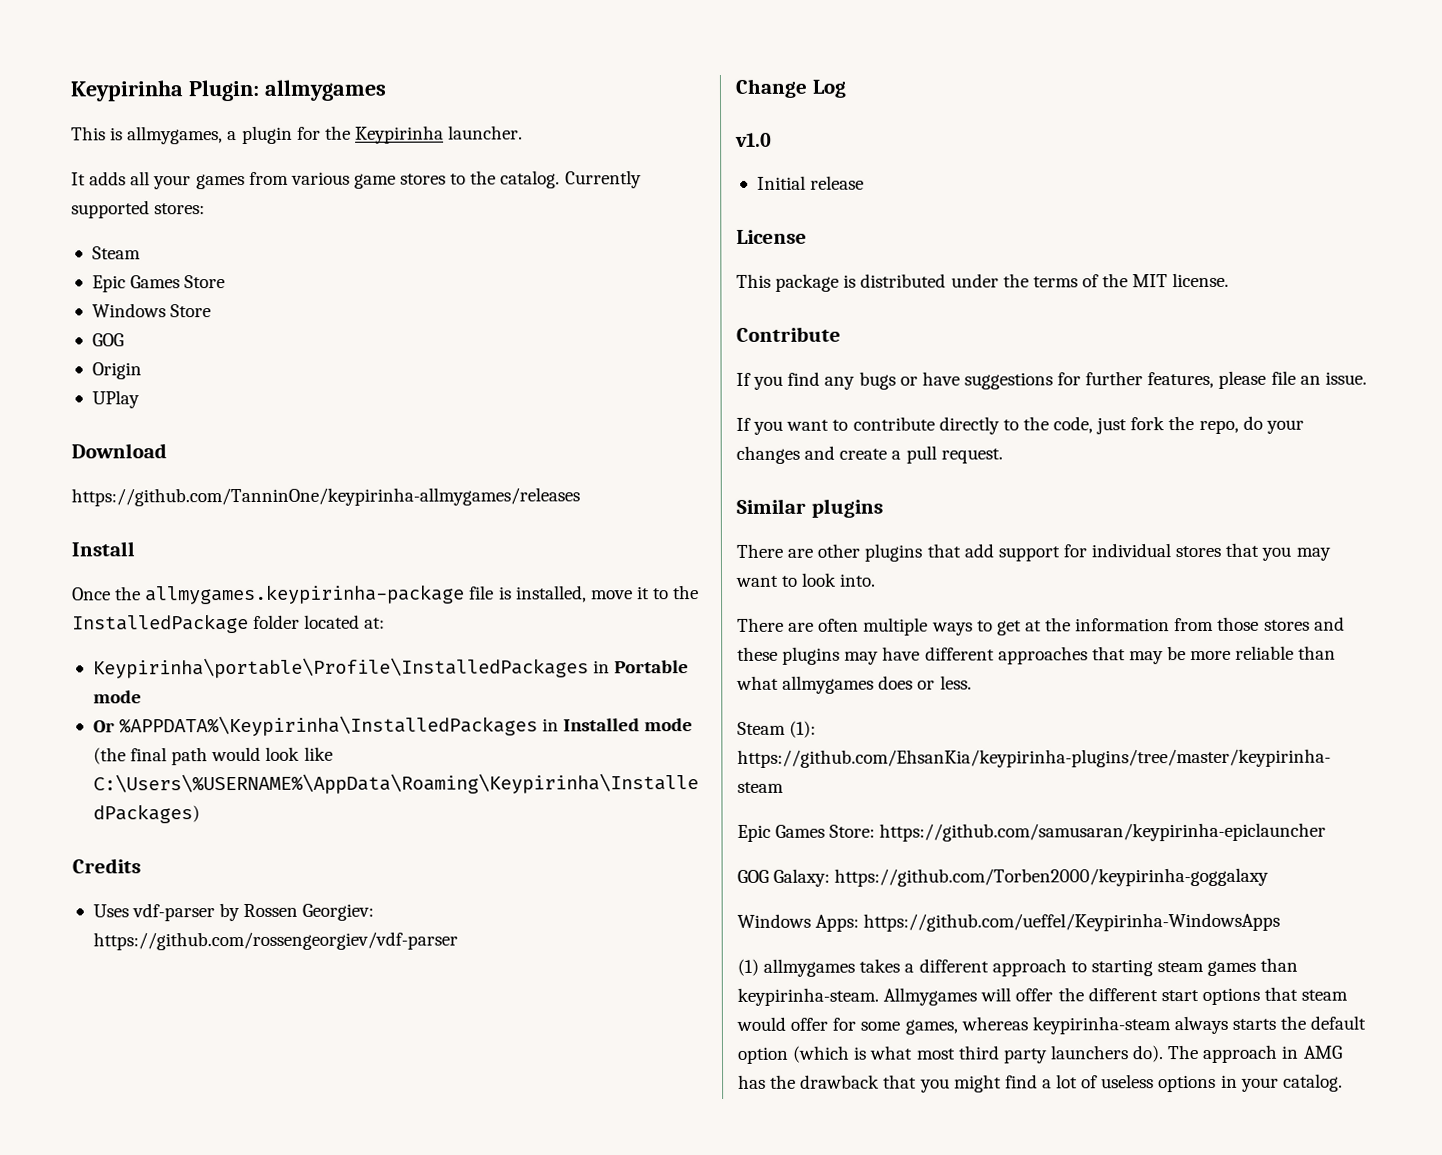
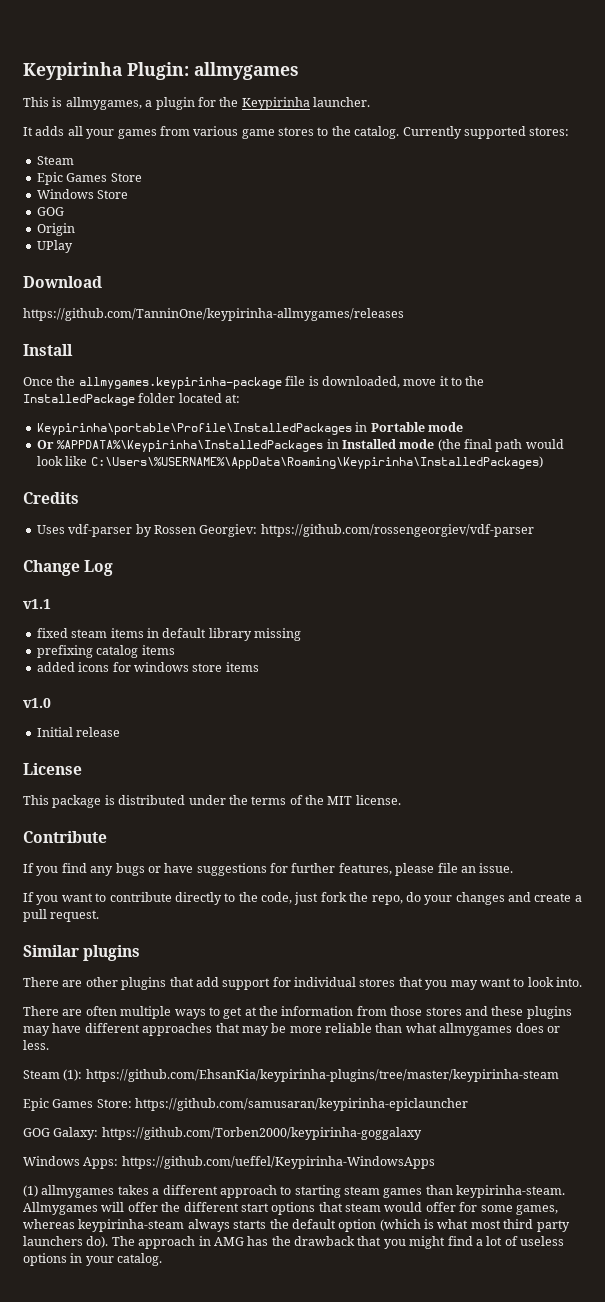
[515,585,587,603] installed, -> [321,376,400,388] downloaded,
(846, 88) none -> [23,599,51,609] [36,628,301,641] [36,645,175,658] [36,662,259,672] // v1.1 // fixed steam items in default library missing // prefixing catalog items // added icons for windows store items

